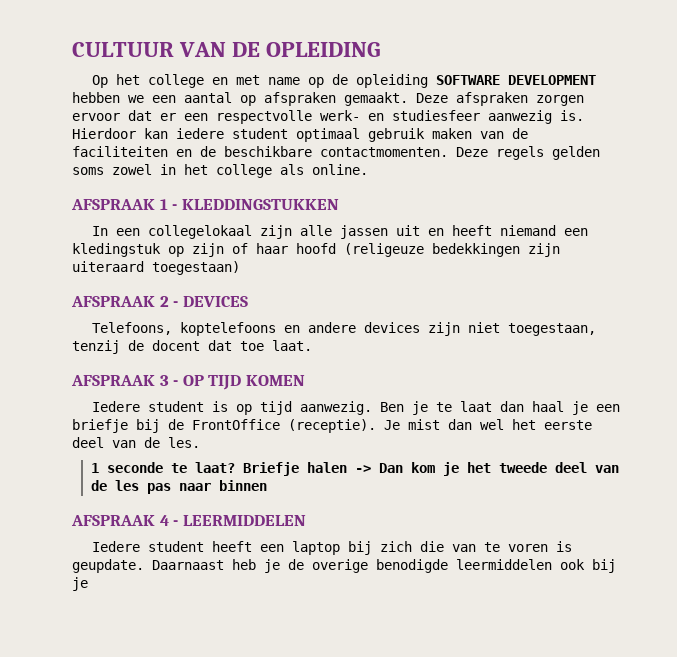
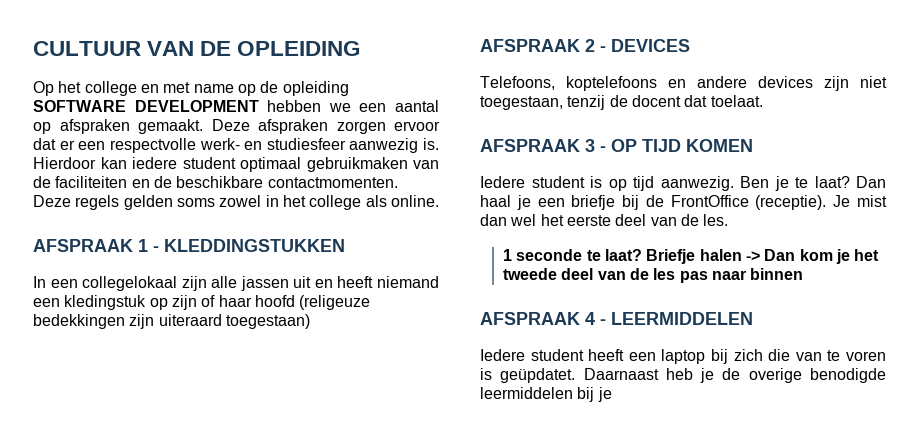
[368,128,472,142] gebruik maken -> [306,157,408,172] gebruikmaken
[240,340,312,351] toe laat. -> [710,95,763,107] toelaat.
[460,401,525,412] laat dan -> [814,176,886,188] laat? Dan
[72,559,144,573] geupdate. -> [500,368,576,383] geüpdatet.
[560,559,585,570] ook -> (573, 393) none

